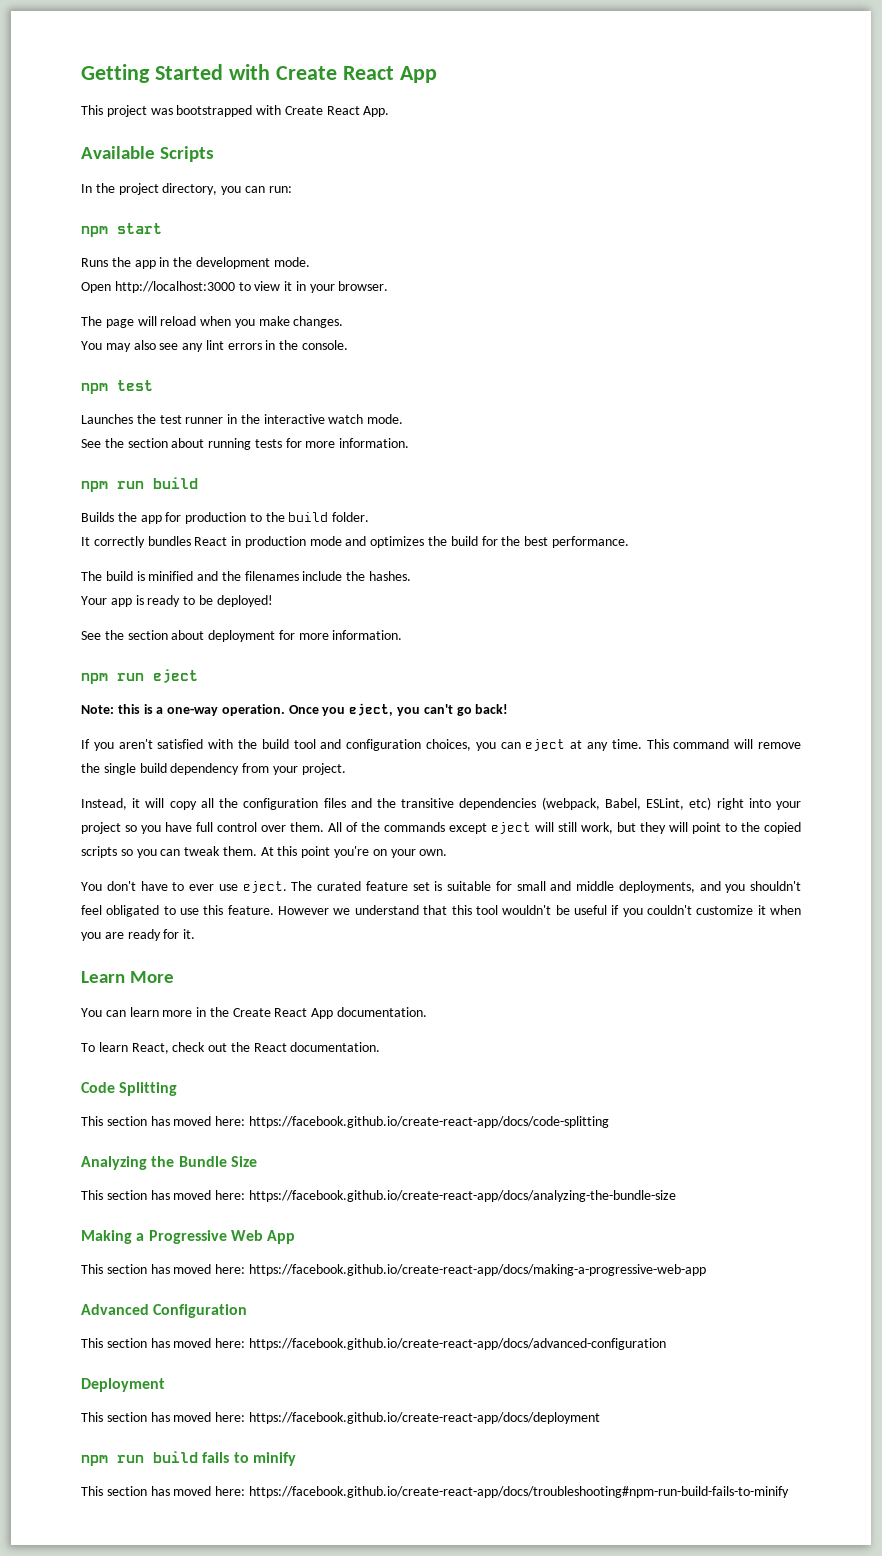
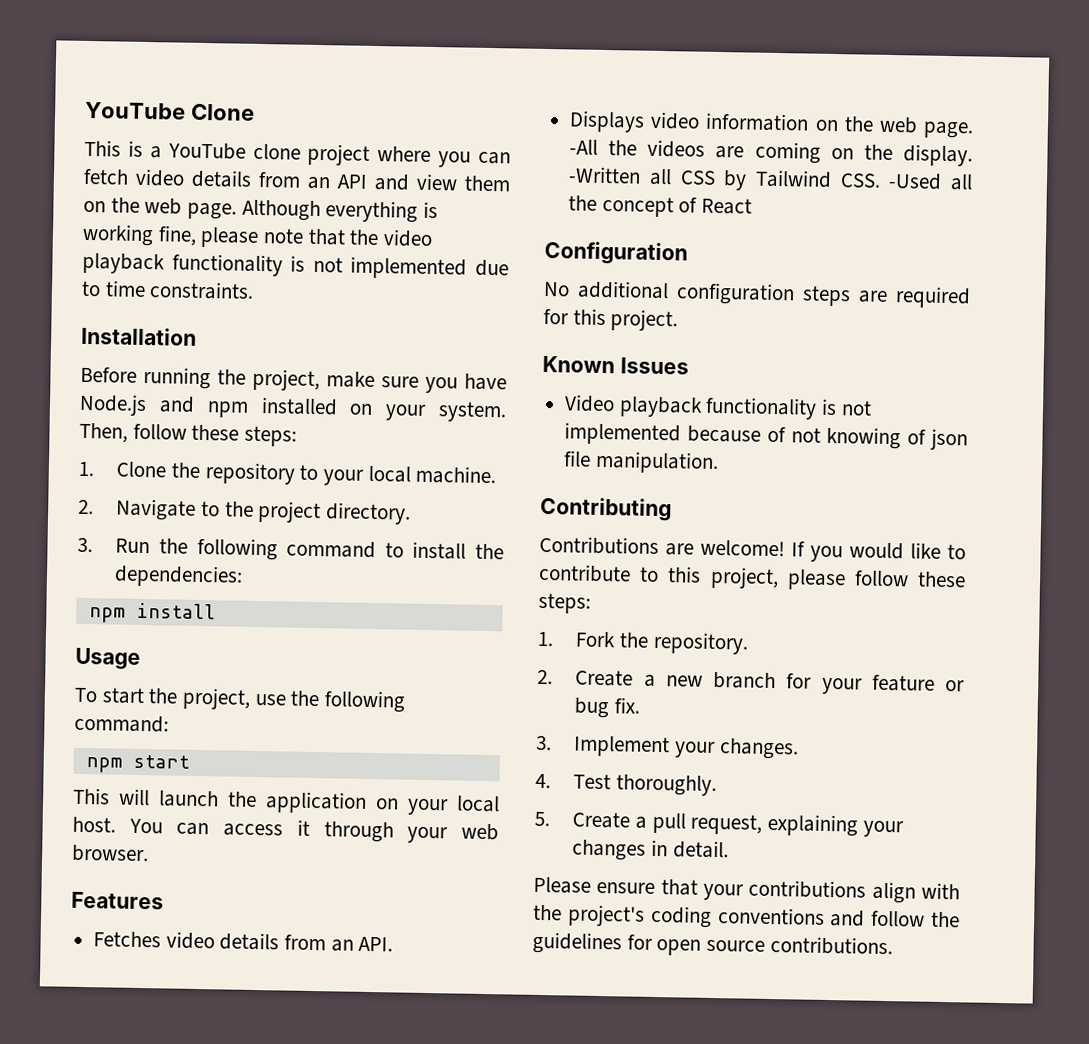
[81,64,437,83] [81,105,390,117] [81,146,215,162] [81,183,292,195] [81,223,162,237] [81,257,310,269] [81,281,389,293] [81,316,344,328] [81,340,349,352] [81,380,153,394] [81,414,404,424] [81,438,410,450] [81,477,198,492] [81,512,370,524] [81,536,629,548] [81,571,412,581] [81,595,273,607] [81,630,403,642] [81,669,198,684] [81,703,509,716] [81,739,801,751] [81,763,346,775] [81,797,801,810] [81,822,801,834] [81,846,448,858] [81,881,801,893] [81,905,802,917] [81,929,196,941] [81,971,175,983] [81,1007,428,1019] [81,1042,381,1054] [81,1082,178,1096] [81,1116,609,1128] [81,1156,257,1170] [81,1190,676,1202] [81,1230,296,1244] [81,1264,706,1276] [81,1304,248,1318] [81,1338,666,1350] [81,1378,165,1392] [81,1412,600,1424] [81,1451,296,1466] [81,1486,789,1498] Getting Started with Create React App // This project was bootstrapped with Create React App. // Available Scripts // In the project directory, you can run: // npm start // Runs the app in the development mode. // Open http://localhost:3000 to view it in your browser. // The page will reload when you make changes. // You may also see any lint errors in the console. // npm test // Launches the test runner in the interactive watch mode. // See the section about running tests for more information. // npm run build // Builds the app for production to the build folder. // It correctly bundles React in production mode and optimizes the build for the best performance. // The build is minified and the filenames include the hashes. // Your app is ready to be deployed! // See the section about deployment for more information. // npm run eject // Note: this is a one-way operation. Once you eject, you can't go back! // If you aren't satisfied with the build tool and configuration choices, you can eject at any time. This command will remove the single build dependency from your project. // Instead, it will copy all the configuration files and the transitive dependencies (webpack, Babel, ESLint, etc) right into your project so you have full control over them. All of the commands except eject will still work, but they will point to the copied scripts so you can tweak them. At this point you're on your own. // You don't have to ever use eject. The curated feature set is suitable for small and middle deployments, and you shouldn't feel obligated to use this feature. However we understand that this tool wouldn't be useful if you couldn't customize it when you are ready for it. // Learn More // You can learn more in the Create React App documentation. // To learn React, check out the React documentation. // Code Splitting // This section has moved here: https://facebook.github.io/create-react-app/docs/code-splitting // Analyzing the Bundle Size // This section has moved here: https://facebook.github.io/create-react-app/docs/analyzing-the-bundle-size // Making a Progressive Web App // This section has moved here: https://facebook.github.io/create-react-app/docs/making-a-progressive-web-app // Advanced Configuration // This section has moved here: https://facebook.github.io/create-react-app/docs/advanced-configuration // Deployment // This section has moved here: https://facebook.github.io/create-react-app/docs/deployment // npm run build fails to minify // This section has moved here: https://facebook.github.io/create-react-app/docs/troubleshooting#npm-run-build-fails-to-minify -> [84,101,255,121] [84,139,511,168] [83,168,511,192] [83,197,439,223] [82,223,434,248] [82,252,509,280] [81,280,255,300] [81,326,197,346] [80,366,507,394] [79,393,507,423] [79,422,298,447] [78,461,497,486] [78,498,412,525] [77,537,505,561] [114,564,244,588] [88,602,216,623] [75,647,141,670] [74,687,407,713] [74,714,169,733] [85,754,190,773] [73,787,500,816] [72,816,500,844] [72,844,149,863] [71,891,164,910] [93,931,394,952] [569,110,974,139] [569,139,973,167] [568,166,973,191] [568,195,753,218] [544,240,688,266] [543,280,971,309] [543,308,679,332] [542,355,689,375] [564,394,872,420] [564,422,968,451] [563,450,719,475] [540,496,672,522] [539,535,966,563] [538,563,966,591] [538,592,591,614] [537,631,749,655] [537,669,965,695] [574,697,641,719] [536,735,799,760] [535,773,718,797] [534,811,904,838] [572,839,729,861] [533,876,960,904] [533,904,960,928] [532,931,893,956] YouTube Clone // This is a YouTube clone project where you can fetch video details from an API and view them on the web page. Although everything is working fine, please note that the video playback functionality is not implemented due to time constraints. // Installation // Before running the project, make sure you have Node.js and npm installed on your system. Then, follow these steps: // 1. Clone the repository to your local machine. // 2. Navigate to the project directory. // 3. Run the following command to install the dependencies: // npm install // Usage // To start the project, use the following command: // npm start // This will launch the application on your local host. You can access it through your web browser. // Features // Fetches video details from an API. // Displays video information on the web page. -All the videos are coming on the display. -Written all CSS by Tailwind CSS. -Used all the concept of React // Configuration // No additional configuration steps are required for this project. // Known Issues // Video playback functionality is not implemented because of not knowing of json file manipulation. // Contributing // Contributions are welcome! If you would like to contribute to this project, please follow these steps: // 1. Fork the repository. // 2. Create a new branch for your feature or bug fix. // 3. Implement your changes. // 4. Test thoroughly. // 5. Create a pull request, explaining your changes in detail. // Please ensure that your contributions align with the project's coding conventions and follow the guidelines for open source contributions.

